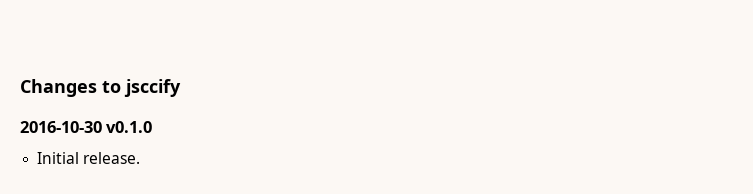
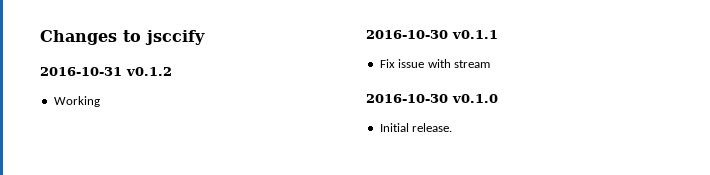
(181, 88) none -> [40,67,172,76] [53,96,100,107] [366,30,498,39] [379,59,490,68] // 2016-10-31 v0.1.2 // Working // 2016-10-30 v0.1.1 // Fix issue with stream

